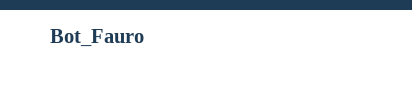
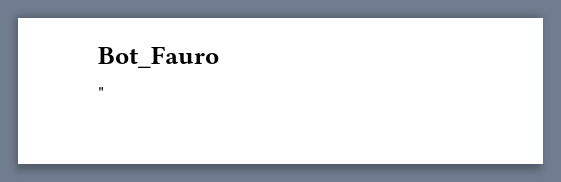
(144, 38) none -> [98,87,104,99] // "

